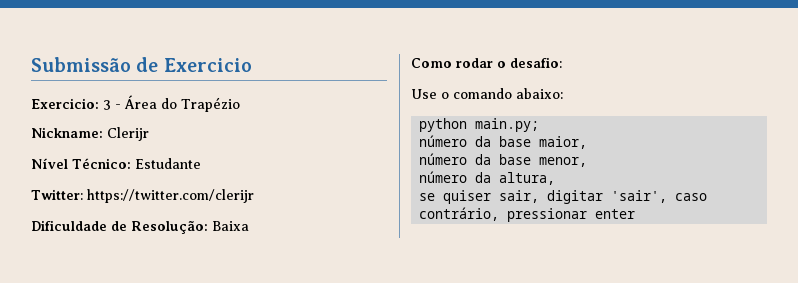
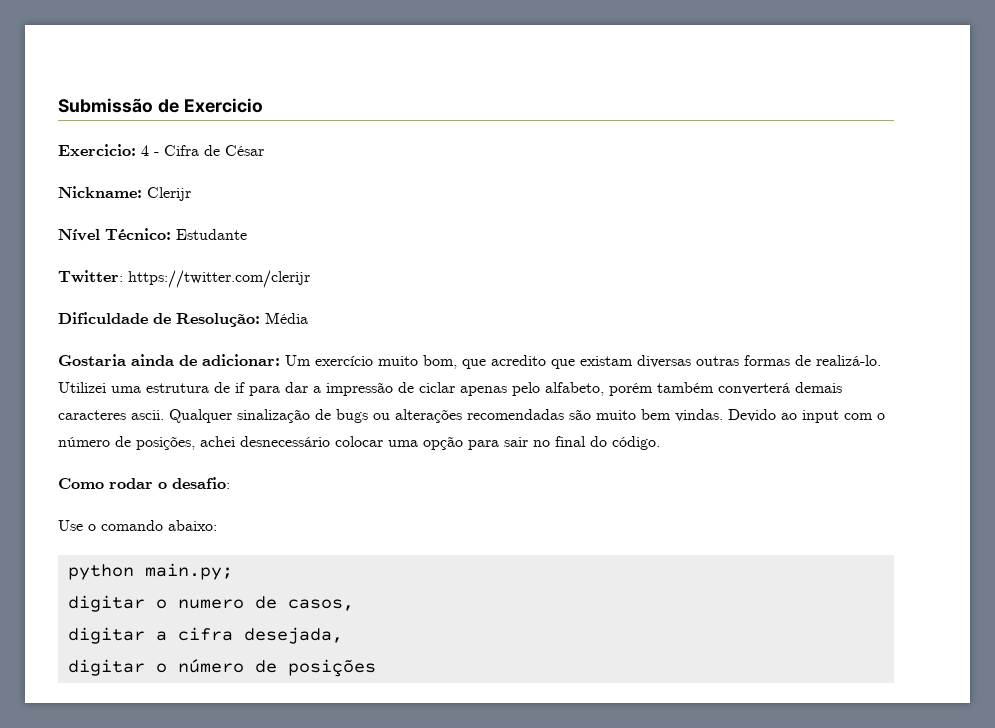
[103,95,240,112] 3 - Área do Trapézio -> [141,145,264,156] 4 - Cifra de César
[212,221,249,231] Baixa -> [265,312,308,324] [58,354,881,369] [58,382,842,396] [58,409,885,423] [58,436,660,450] Média // Gostaria ainda de adicionar: Um exercício muito bom, que acredito que existam diversas outras formas de realizá-lo. Utilizei uma estrutura de if para dar a impressão de ciclar apenas pelo alfabeto, porém também converterá demais caracteres ascii. Qualquer sinalização de bugs ou alterações recomendadas são muito bem vindas. Devido ao input com o número de posições, achei desnecessário colocar uma opção para sair no final do código.
[419,135,588,149] [419,153,588,167] [419,171,556,185] [419,190,708,204] [419,207,636,222] número da base maior, // número da base menor, // número da altura, // se quiser sair, digitar 'sair', caso contrário, pressionar enter -> [67,595,354,612] [67,627,343,644] [67,659,376,677] digitar o numero de casos, // digitar a cifra desejada, // digitar o número de posições

